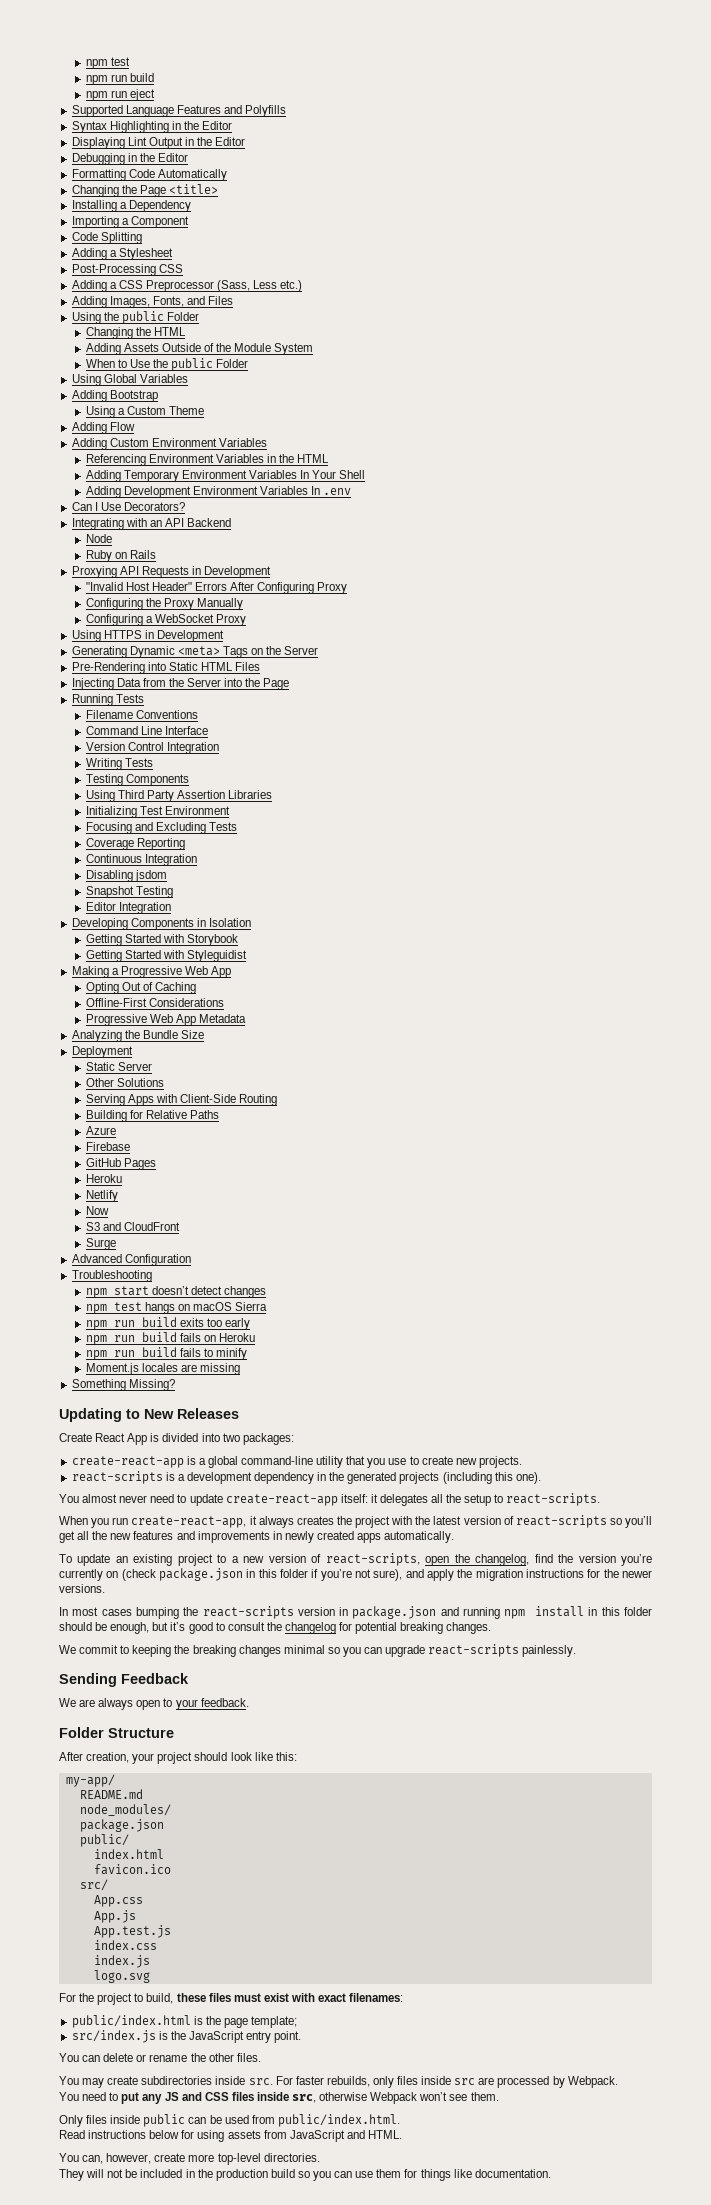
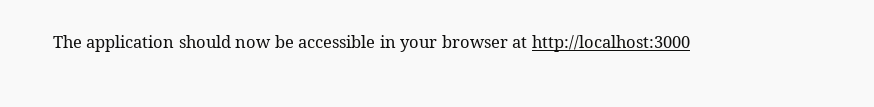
[85,57,130,69] [85,73,154,85] [85,89,155,101] [71,105,287,117] [71,121,233,133] [71,137,246,149] [71,153,188,165] [71,169,227,181] [71,184,218,197] [71,200,191,212] [71,216,189,228] [71,232,142,244] [71,248,173,260] [71,264,183,276] [71,280,303,292] [71,296,234,308] [71,311,199,324] [85,327,186,339] [85,343,314,355] [85,358,249,371] [71,374,188,386] [71,390,158,402] [85,406,205,418] [71,422,135,434] [71,438,267,450] [85,454,330,466] [85,470,366,482] [85,486,352,498] [71,502,185,511] [71,518,232,530] [85,534,112,543] [85,550,156,562] [71,566,272,578] [85,582,348,594] [85,598,244,610] [85,614,247,626] [71,630,224,642] [71,646,319,658] [71,662,261,674] [71,678,290,690] [71,694,144,706] [85,710,198,719] [85,726,208,735] [85,742,219,754] [85,758,153,770] [85,774,189,786] [85,790,273,802] [85,806,230,818] [85,822,238,834] [85,838,185,850] [85,854,197,866] [85,870,167,882] [85,886,173,898] [85,902,171,914] [71,918,251,930] [85,934,239,946] [85,950,248,962] [71,966,232,978] [85,982,197,994] [85,998,224,1007] [85,1014,247,1026] [71,1030,204,1042] [71,1046,133,1058] [85,1062,152,1071] [85,1078,164,1087] [85,1094,278,1106] [85,1110,220,1122] [85,1126,116,1135] [85,1142,130,1151] [85,1158,156,1170] [85,1174,122,1183] [85,1190,118,1202] [85,1206,109,1215] [85,1222,180,1231] [85,1238,116,1250] [71,1254,191,1266] [71,1270,152,1282] [85,1286,267,1298] [85,1302,268,1314] [85,1317,251,1330] [85,1332,256,1345] [85,1347,248,1360] [85,1363,241,1375] [71,1379,175,1391] [59,1408,239,1422] [59,1433,294,1445] [71,1456,522,1468] [71,1471,541,1484] [59,1493,601,1506] [59,1515,652,1528] [59,1531,455,1543] [59,1553,652,1566] [59,1568,652,1581] [59,1584,105,1593] [59,1606,652,1619] [59,1622,492,1634] [59,1644,577,1657] [59,1673,189,1687] [59,1698,249,1710] [59,1727,174,1738] [59,1752,297,1764] [65,1774,115,1787] [79,1789,143,1799] [79,1804,171,1816] [79,1819,164,1832] [79,1834,129,1847] [93,1849,164,1859] [93,1864,171,1875] [79,1879,108,1891] [93,1895,143,1907] [93,1910,136,1923] [93,1925,171,1938] [93,1940,157,1950] [93,1955,150,1968] [93,1970,150,1983] [59,1993,404,2005] [71,2015,298,2028] [71,2030,302,2043] [59,2053,261,2062] [59,2076,618,2088] [59,2092,499,2104] [59,2114,400,2127] [59,2130,402,2142] [59,2153,320,2165] [59,2169,551,2181] npm test // npm run build // npm run eject // Supported Language Features and Polyfills // Syntax Highlighting in the Editor // Displaying Lint Output in the Editor // Debugging in the Editor // Formatting Code Automatically // Changing the Page <title> // Installing a Dependency // Importing a Component // Code Splitting // Adding a Stylesheet // Post-Processing CSS // Adding a CSS Preprocessor (Sass, Less etc.) // Adding Images, Fonts, and Files // Using the public Folder // Changing the HTML // Adding Assets Outside of the Module System // When to Use the public Folder // Using Global Variables // Adding Bootstrap // Using a Custom Theme // Adding Flow // Adding Custom Environment Variables // Referencing Environment Variables in the HTML // Adding Temporary Environment Variables In Your Shell // Adding Development Environment Variables In .env // Can I Use Decorators? // Integrating with an API Backend // Node // Ruby on Rails // Proxying API Requests in Development // "Invalid Host Header" Errors After Configuring Proxy // Configuring the Proxy Manually // Configuring a WebSocket Proxy // Using HTTPS in Development // Generating Dynamic <meta> Tags on the Server // Pre-Rendering into Static HTML Files // Injecting Data from the Server into the Page // Running Tests // Filename Conventions // Command Line Interface // Version Control Integration // Writing Tests // Testing Components // Using Third Party Assertion Libraries // Initializing Test Environment // Focusing and Excluding Tests // Coverage Reporting // Continuous Integration // Disabling jsdom // Snapshot Testing // Editor Integration // Developing Components in Isolation // Getting Started with Storybook // Getting Started with Styleguidist // Making a Progressive Web App // Opting Out of Caching // Offline-First Considerations // Progressive Web App Metadata // Analyzing the Bundle Size // Deployment // Static Server // Other Solutions // Serving Apps with Client-Side Routing // Building for Relative Paths // Azure // Firebase // GitHub Pages // Heroku // Netlify // Now // S3 and CloudFront // Surge // Advanced Configuration // Troubleshooting // npm start doesn’t detect changes // npm test hangs on macOS Sierra // npm run build exits too early // npm run build fails on Heroku // npm run build fails to minify // Moment.js locales are missing // Something Missing? // Updating to New Releases // Create React App is divided into two packages: // create-react-app is a global command-line utility that you use to create new projects. // react-scripts is a development dependency in the generated projects (including this one). // You almost never need to update create-react-app itself: it delegates all the setup to react-scripts. // When you run create-react-app, it always creates the project with the latest version of react-scripts so you’ll get all the new features and improvements in newly created apps automatically. // To update an existing project to a new version of react-scripts, open the changelog, find the version you’re currently on (check package.json in this folder if you’re not sure), and apply the migration instructions for the newer versions. // In most cases bumping the react-scripts version in package.json and running npm install in this folder should be enough, but it’s good to consult the changelog for potential breaking changes. // We commit to keeping the breaking changes minimal so you can upgrade react-scripts painlessly. // Sending Feedback // We are always open to your feedback. // Folder Structure // After creation, your project should look like this: // my-app/ // README.md // node_modules/ // package.json // public/ // index.html // favicon.ico // src/ // App.css // App.js // App.test.js // index.css // index.js // logo.svg // For the project to build, these files must exist with exact filenames: // public/index.html is the page template; // src/index.js is the JavaScript entry point. // You can delete or rename the other files. // You may create subdirectories inside src. For faster rebuilds, only files inside src are processed by Webpack. // You need to put any JS and CSS files inside src, otherwise Webpack won’t see them. // Only files inside public can be used from public/index.html. // Read instructions below for using assets from JavaScript and HTML. // You can, however, create more top-level directories. // They will not be included in the production build so you can use them for things like documentation. -> [53,35,690,52] The application should now be accessible in your browser at http://localhost:3000

